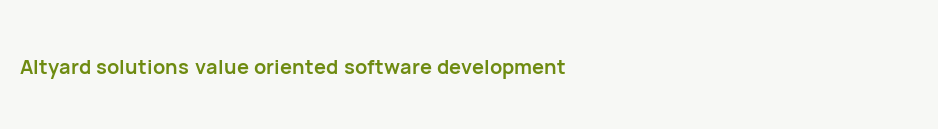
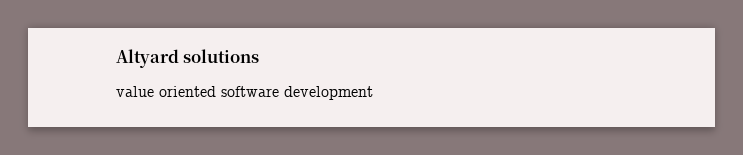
(190, 67) none -> (260, 56) //

